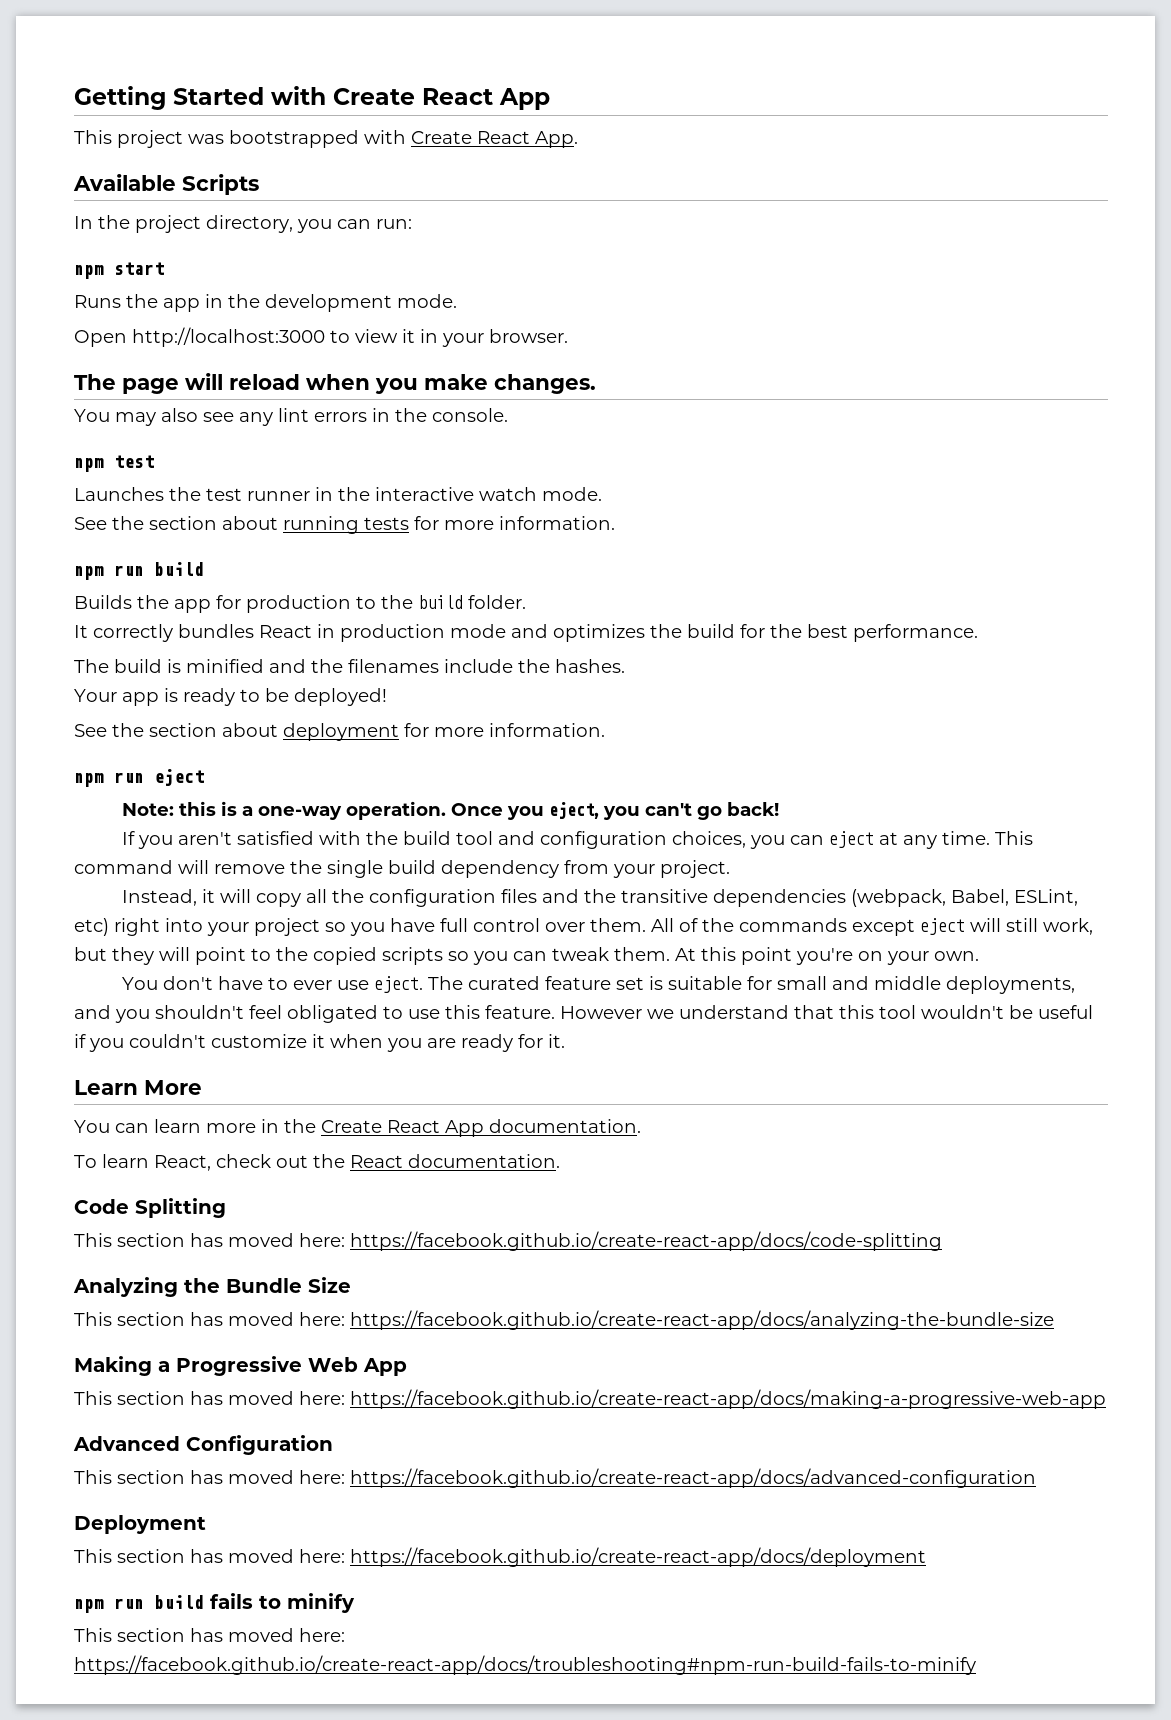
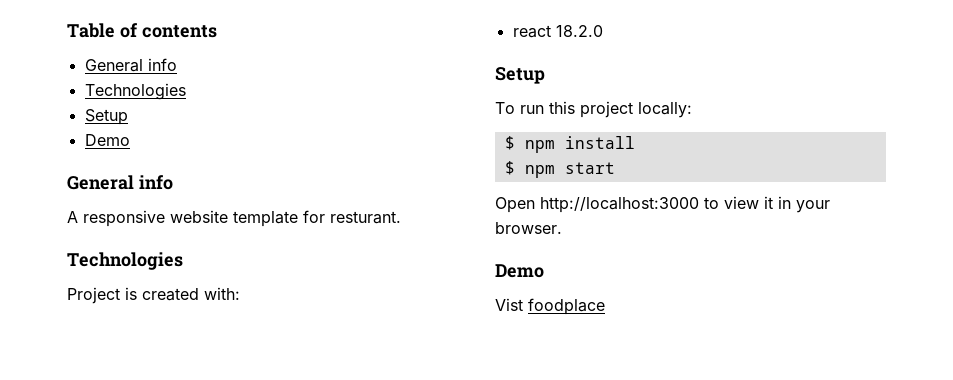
[74,86,550,110] [74,130,578,148] [73,174,259,195] [74,215,412,233] [74,262,164,279] [74,294,457,312] Getting Started with Create React App // This project was bootstrapped with Create React App. // Available Scripts // In the project directory, you can run: // npm start // Runs the app in the development mode. -> [67,23,217,38] [84,58,177,72] [84,83,186,100] [84,109,128,125] [84,134,130,146] [67,175,173,190] [67,210,401,227] [67,252,183,270] [67,287,240,304] [512,25,603,38] [495,67,545,84] [495,101,692,118] [504,136,635,153] [504,161,615,178] Table of contents // General info // Technologies // Setup // Demo // General info // A responsive website template for resturant. // Technologies // Project is created with: // react 18.2.0 // Setup // To run this project locally: // $ npm install // $ npm start
[74,373,596,394] [74,408,508,426] [74,455,154,472] [74,487,602,501] [74,516,615,534] [74,562,204,580] [74,595,526,613] [74,624,978,642] [74,659,625,673] [74,688,387,706] [74,723,605,741] [74,769,204,787] [121,801,779,820] [121,831,1033,849] [74,860,730,878] [121,889,1078,907] [74,918,1093,936] [74,947,979,965] [121,976,1075,994] [74,1005,1093,1023] [74,1034,565,1052] [74,1080,202,1095] [74,1119,641,1137] [74,1154,560,1171] [74,1198,226,1218] [74,1231,942,1251] [73,1277,351,1297] [74,1310,1054,1330] [74,1356,407,1376] [74,1389,1106,1409] [73,1435,333,1455] [74,1468,1036,1488] [74,1515,206,1534] [74,1547,926,1567] [74,1593,355,1613] [74,1628,345,1642] [74,1655,976,1675] The page will reload when you make changes. // You may also see any lint errors in the console. // npm test // Launches the test runner in the interactive watch mode. // See the section about running tests for more information. // npm run build // Builds the app for production to the build folder. // It correctly bundles React in production mode and optimizes the build for the best performance. // The build is minified and the filenames include the hashes. // Your app is ready to be deployed! // See the section about deployment for more information. // npm run eject // Note: this is a one-way operation. Once you eject, you can't go back! // If you aren't satisfied with the build tool and configuration choices, you can eject at any time. This command will remove the single build dependency from your project. // Instead, it will copy all the configuration files and the transitive dependencies (webpack, Babel, ESLint, etc) right into your project so you have full control over them. All of the commands except eject will still work, but they will point to the copied scripts so you can tweak them. At this point you're on your own. // You don't have to ever use eject. The curated feature set is suitable for small and middle deployments, and you shouldn't feel obligated to use this feature. However we understand that this tool wouldn't be useful if you couldn't customize it when you are ready for it. // Learn More // You can learn more in the Create React App documentation. // To learn React, check out the React documentation. // Code Splitting // This section has moved here: https://facebook.github.io/create-react-app/docs/code-splitting // Analyzing the Bundle Size // This section has moved here: https://facebook.github.io/create-react-app/docs/analyzing-the-bundle-size // Making a Progressive Web App // This section has moved here: https://facebook.github.io/create-react-app/docs/making-a-progressive-web-app // Advanced Configuration // This section has moved here: https://facebook.github.io/create-react-app/docs/advanced-configuration // Deployment // This section has moved here: https://facebook.github.io/create-react-app/docs/deployment // npm run build fails to minify // This section has moved here: https://facebook.github.io/create-react-app/docs/troubleshooting#npm-run-build-fails-to-minify -> [495,264,544,278] [495,298,605,315] Demo // Vist foodplace

